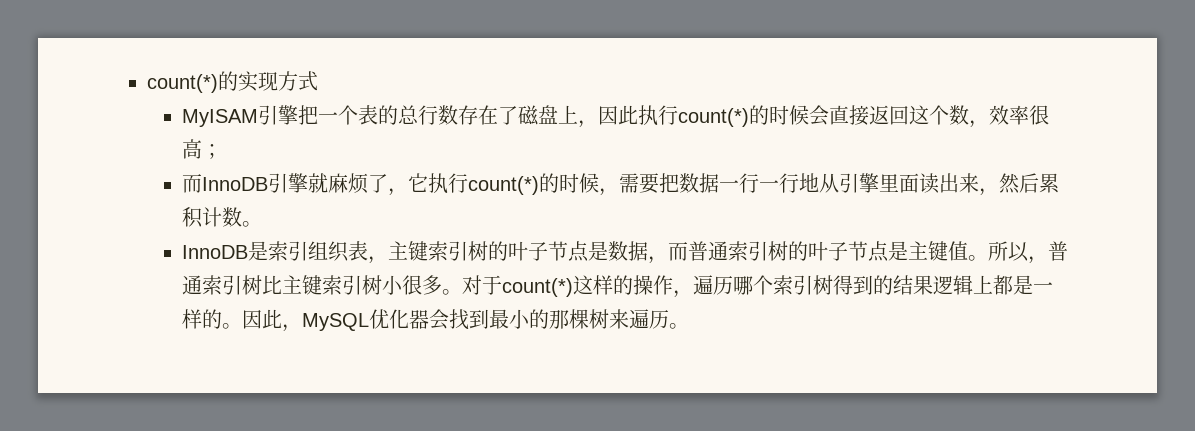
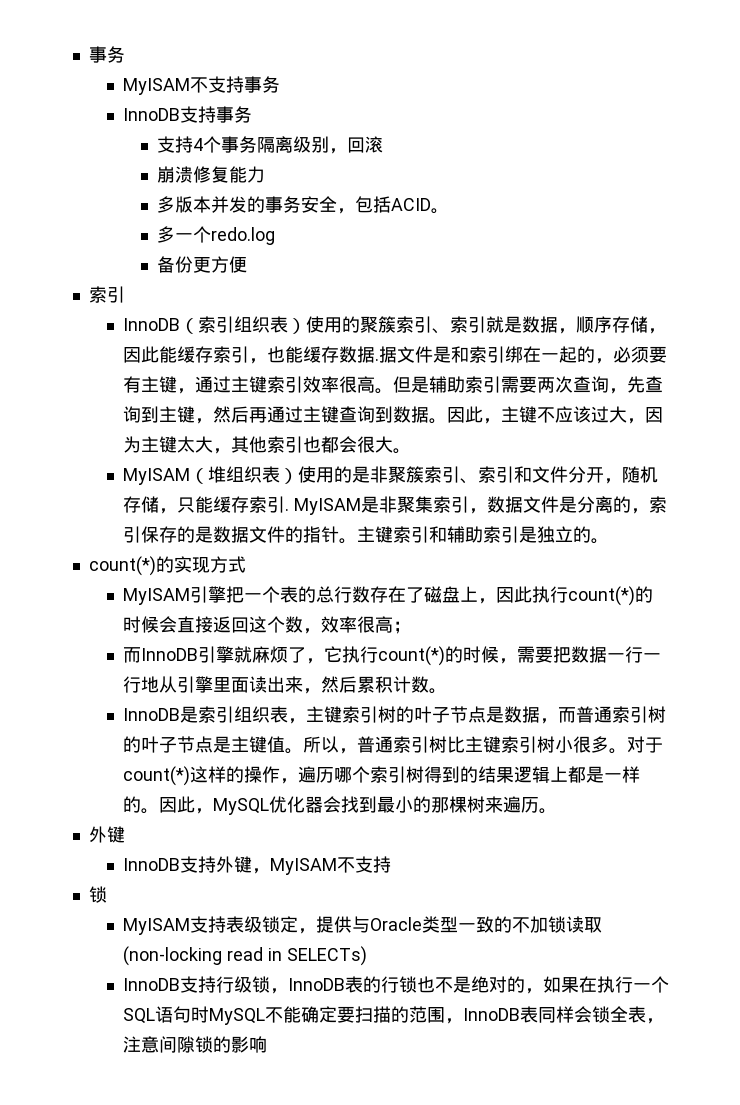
(147, 83) none -> [88,46,125,63] [123,76,281,95] [123,106,253,123] [157,136,384,154] [157,166,266,183] [157,196,450,214] [157,226,276,245] [157,256,248,273] [88,286,125,303] [123,316,667,334] [123,346,668,364] [123,376,664,394] [123,406,664,424] [123,436,412,454] [123,466,659,485] [123,496,667,515] [123,526,610,544] 事务 // MyISAM不支持事务 // InnoDB支持事务 // 支持4个事务隔离级别，回滚 // 崩溃修复能力 // 多版本并发的事务安全，包括ACID。 // 多一个redo.log // 备份更方便 // 索引 // InnoDB（索引组织表）使用的聚簇索引、索引就是数据，顺序存储，因此能缓存索引，也能缓存数据.据文件是和索引绑在一起的，必须要有主键，通过主键索引效率很高。但是辅助索引需要两次查询，先查询到主键，然后再通过主键查询到数据。因此，主键不应该过大，因为主键太大，其他索引也都会很大。 // MyISAM（堆组织表）使用的是非聚簇索引、索引和文件分开，随机存储，只能缓存索引. MyISAM是非聚集索引，数据文件是分离的，索引保存的是数据文件的指针。主键索引和辅助索引是独立的。 //
(689, 326) none -> [88,826,125,843] [123,856,392,875] [88,886,107,903] [123,916,603,935] [123,946,367,966] [123,976,670,994] [123,1006,665,1025] [123,1036,268,1053] // 外键 // InnoDB支持外键，MyISAM不支持 // 锁 // MyISAM支持表级锁定，提供与Oracle类型一致的不加锁读取(non-locking read in SELECTs) // InnoDB支持行级锁，InnoDB表的行锁也不是绝对的，如果在执行一个SQL语句时MySQL不能确定要扫描的范围，InnoDB表同样会锁全表，注意间隙锁的影响

